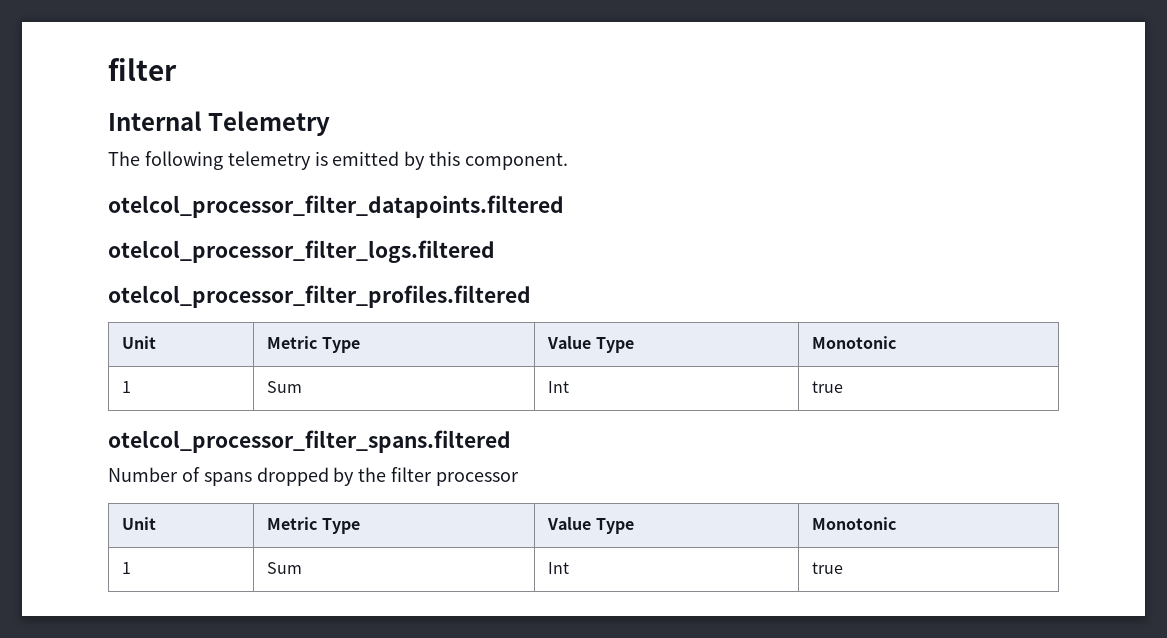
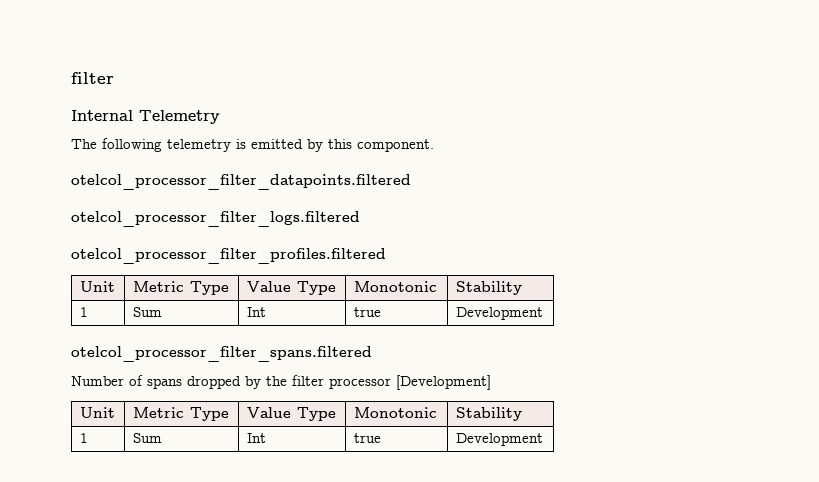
[122,381,132,393] [267,381,303,393] [548,381,570,393] [812,381,844,393] // 1 | Sum | Int | true -> [455,281,522,295] [79,307,88,317] [132,307,162,317] [246,307,266,317] [353,307,381,317] [455,307,543,320] | Stability // 1 | Sum | Int | true | Development
[122,517,157,530] [267,517,360,534] [547,517,634,534] [812,517,897,530] [122,562,132,574] [267,562,303,574] [548,562,570,574] [812,562,844,574] // Unit | Metric Type | Value Type | Monotonic // 1 | Sum | Int | true -> [396,375,491,390] [79,407,115,418] [132,407,229,421] [246,407,336,421] [353,407,437,418] [455,407,522,421] [79,433,88,443] [132,433,162,443] [246,433,266,443] [353,433,381,443] [455,433,543,446] [Development] // Unit | Metric Type | Value Type | Monotonic | Stability // 1 | Sum | Int | true | Development

